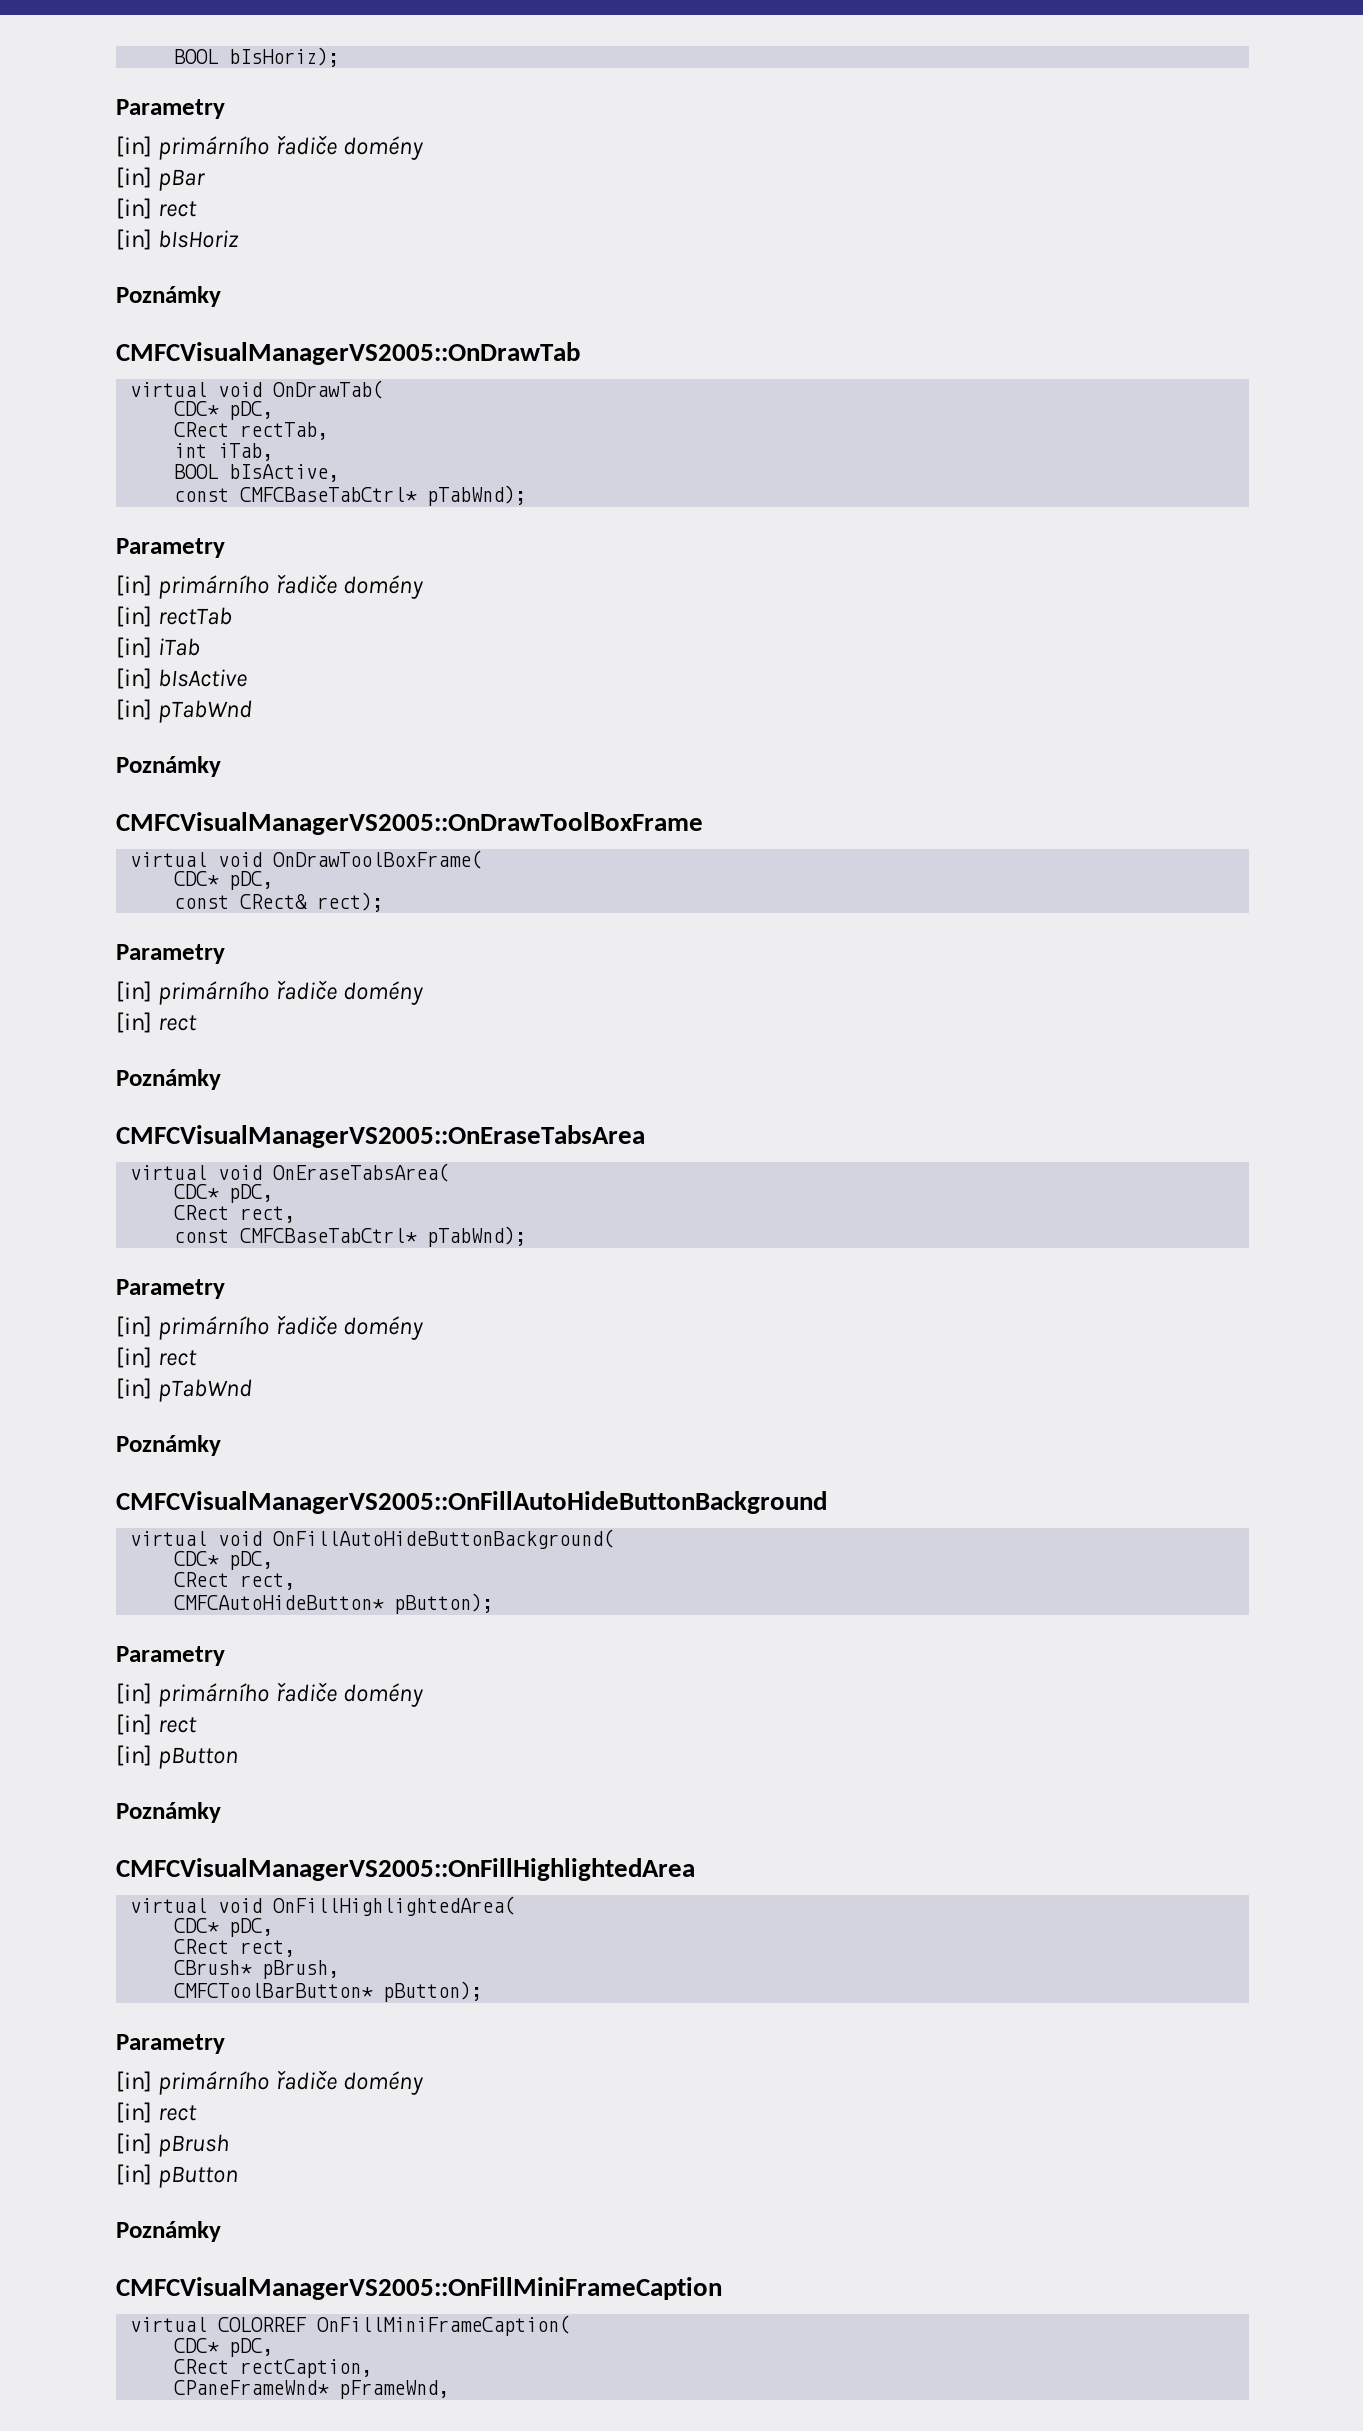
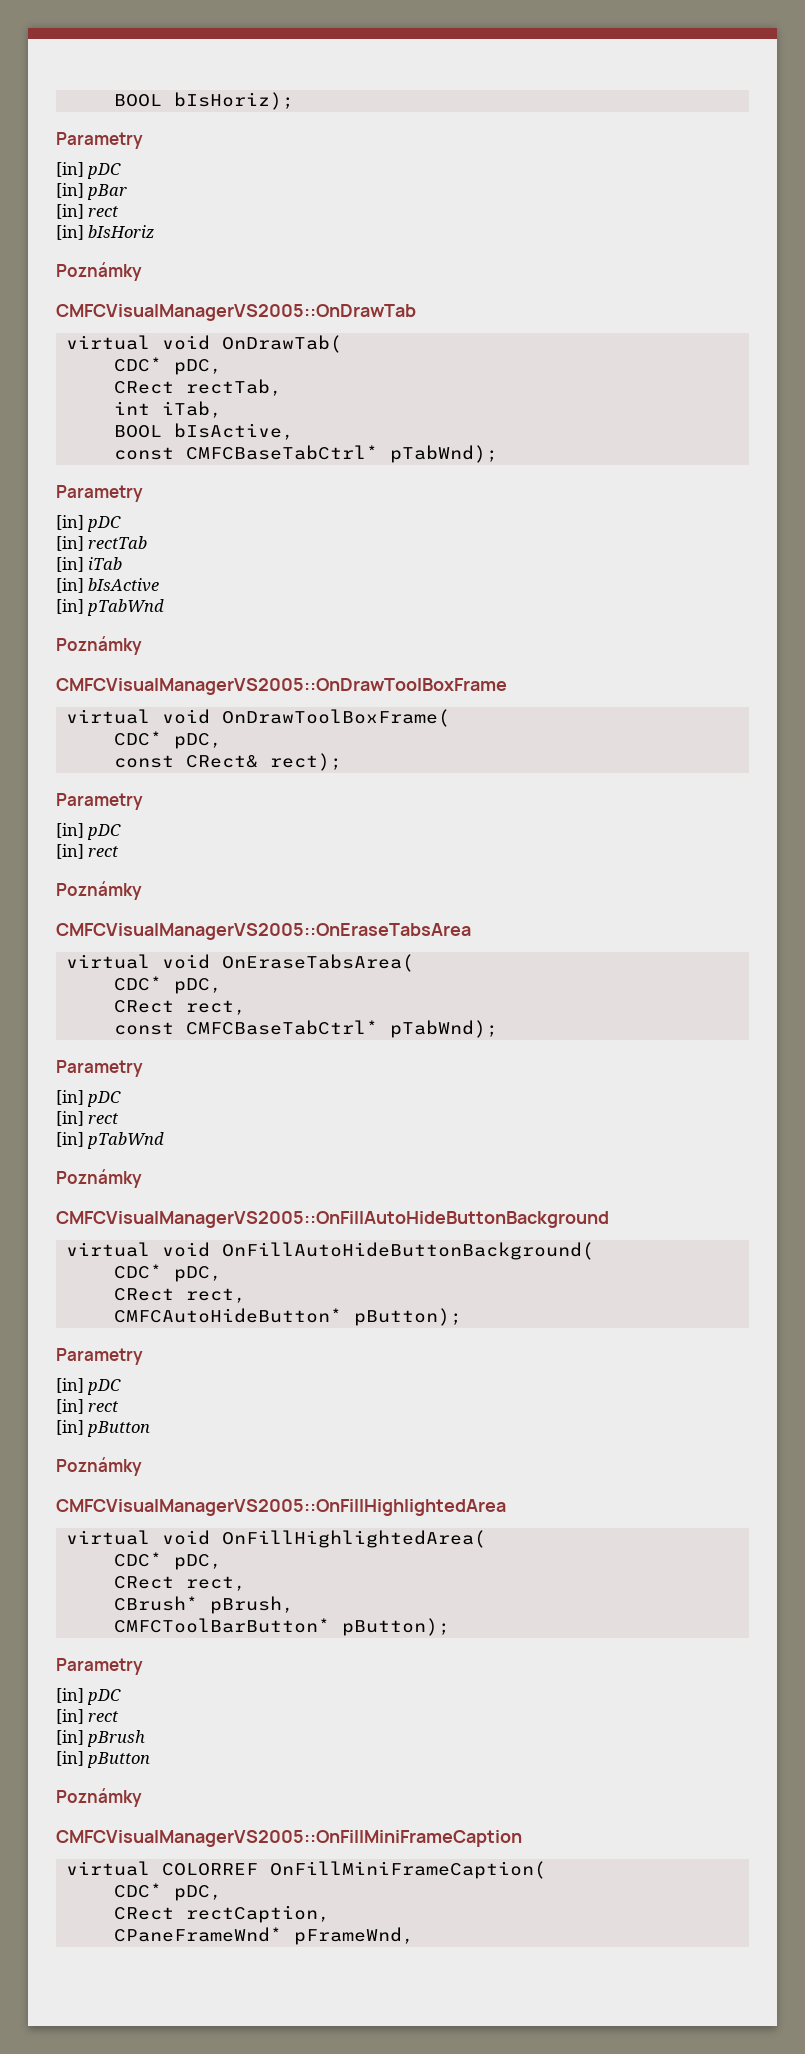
[158,135,424,160] primárního řadiče domény -> [87,163,122,179] pDC
[158,574,424,599] primárního řadiče domény -> [87,516,122,532] pDC
[158,980,424,1005] primárního řadiče domény -> [87,824,122,840] pDC
[158,1315,424,1340] primárního řadiče domény -> [87,1091,122,1107] pDC
[158,1682,424,1707] primárního řadiče domény -> [87,1379,122,1395] pDC
[158,2070,424,2095] primárního řadiče domény -> [87,1689,122,1705] pDC

